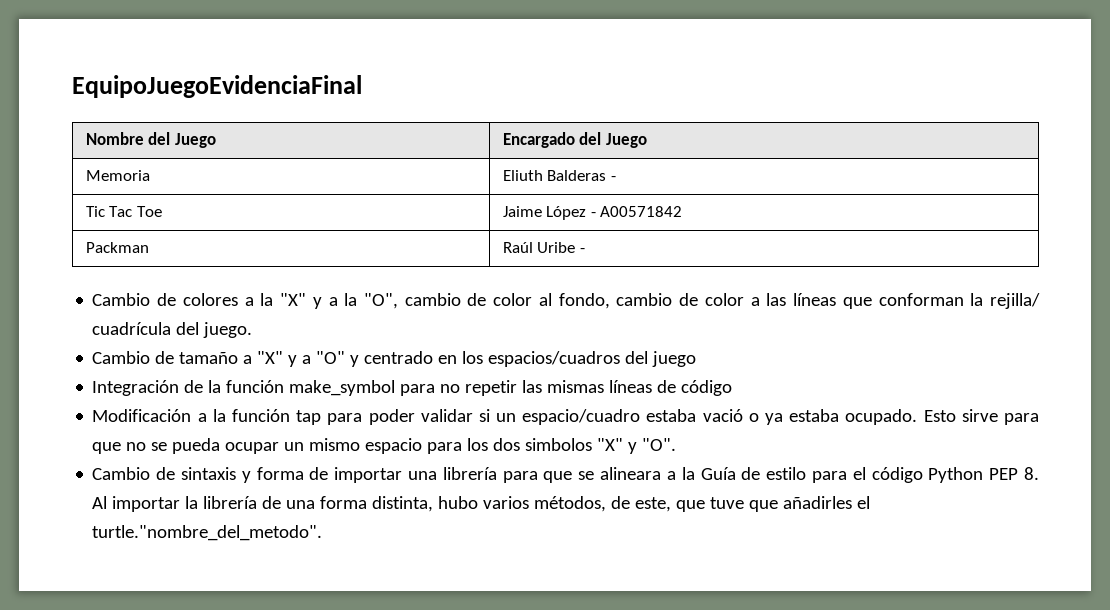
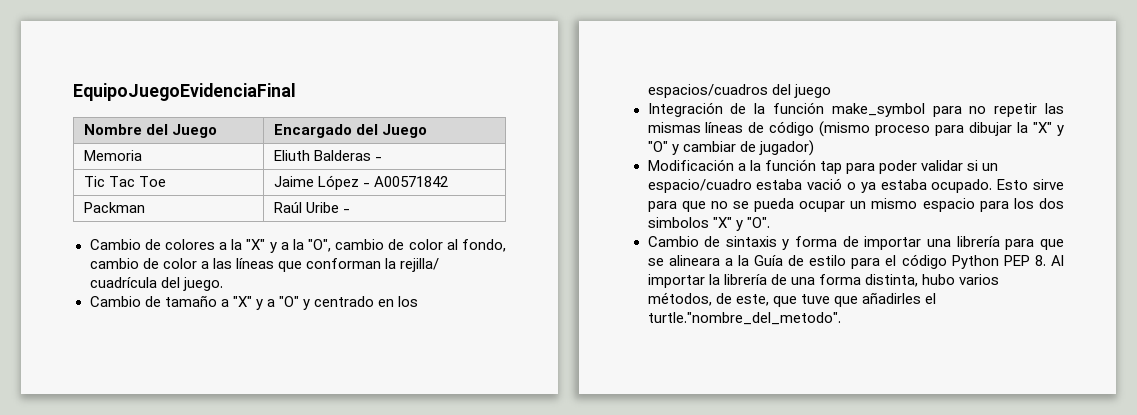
(733, 388) none -> [819,121,1064,137] [647,140,814,156] (mismo proceso para dibujar la "X" y "O" y cambiar de jugador)

